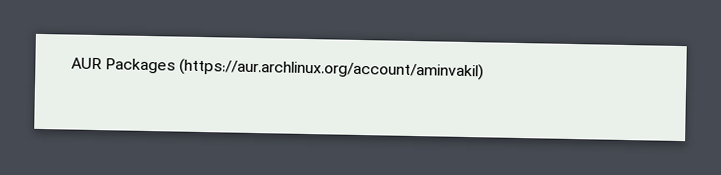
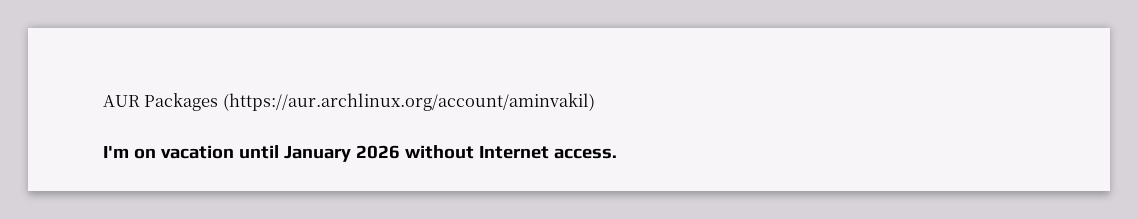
(485, 69) none -> [103,145,617,162] // I'm on vacation until January 2026 without Internet access.

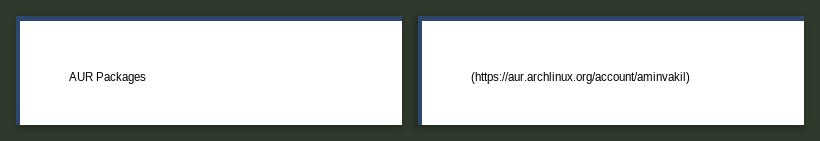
[103,145,617,162] // I'm on vacation until January 2026 without Internet access. -> (690, 78) none

